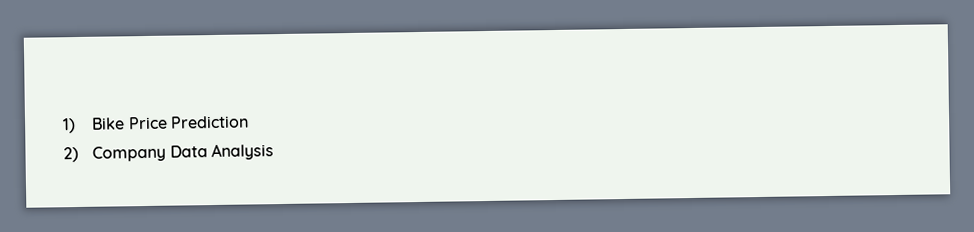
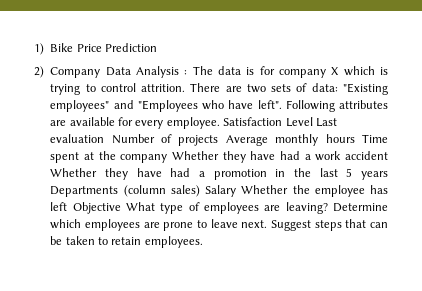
(274, 152) none -> [184,66,388,78] [50,83,388,95] [50,100,388,112] [50,117,337,129] [50,134,388,146] [50,151,389,163] [50,168,389,180] [50,185,388,197] [50,202,388,214] [50,219,389,231] [50,236,203,248] : The data is for company X which is trying to control attrition. There are two sets of data: "Existing employees" and "Employees who have left". Following attributes are available for every employee. Satisfaction Level Last evaluation Number of projects Average monthly hours Time spent at the company Whether they have had a work accident Whether they have had a promotion in the last 5 years Departments (column sales) Salary Whether the employee has left Objective What type of employees are leaving? Determine which employees are prone to leave next. Suggest steps that can be taken to retain employees.

